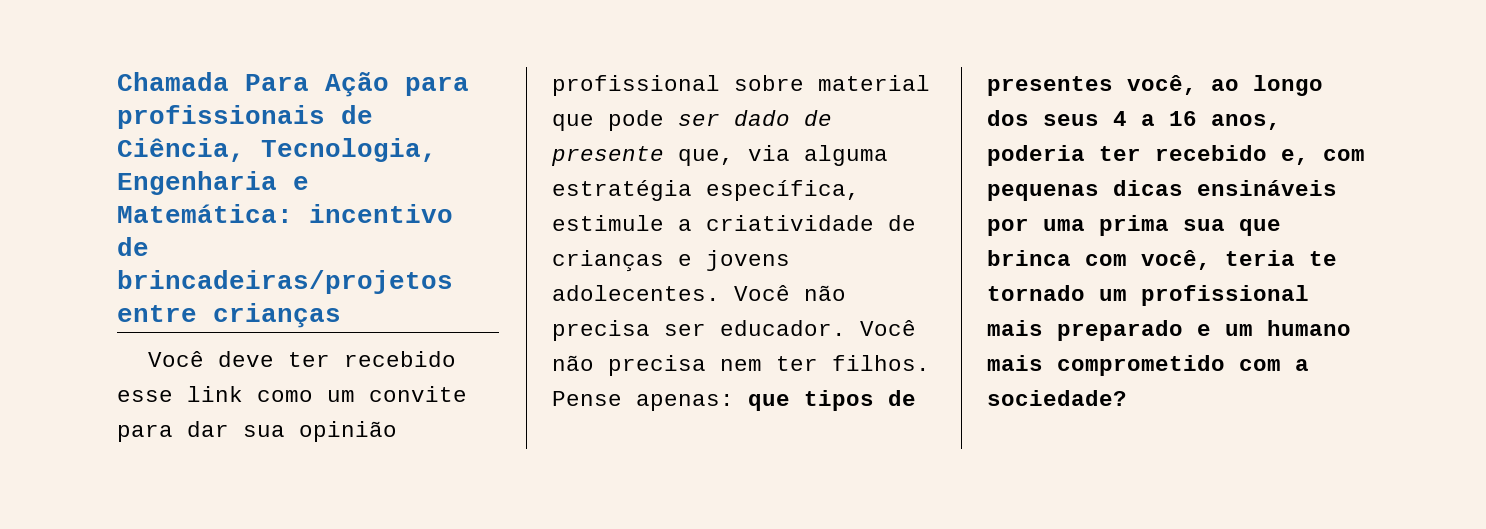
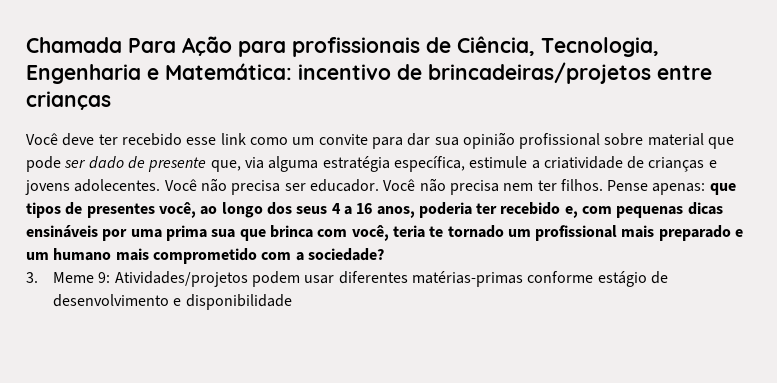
(1127, 398) none -> [26,271,669,287] [53,294,292,310] // 3. Meme 9: Atividades/projetos podem usar diferentes matérias-primas conforme estágio de desenvolvimento e disponibilidade

